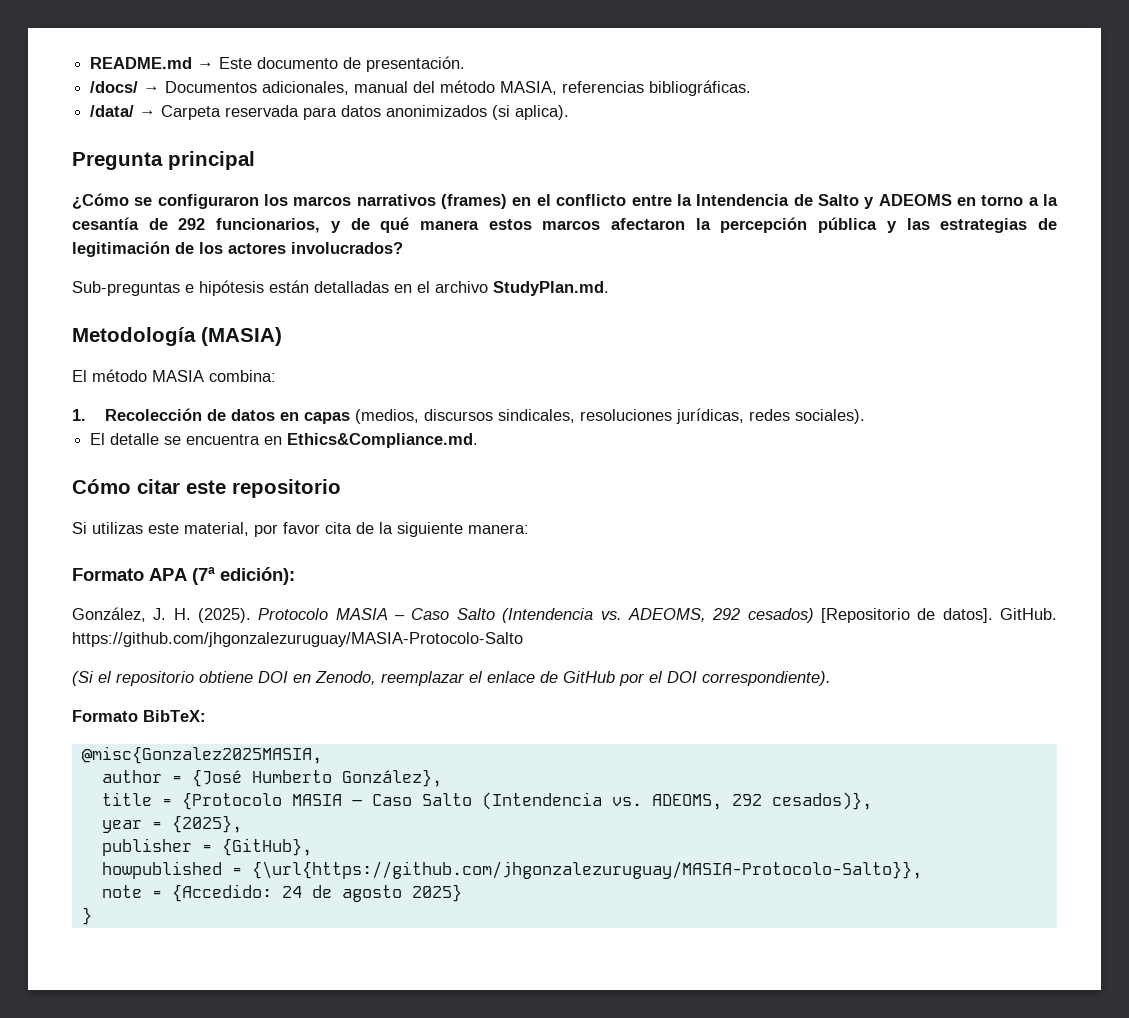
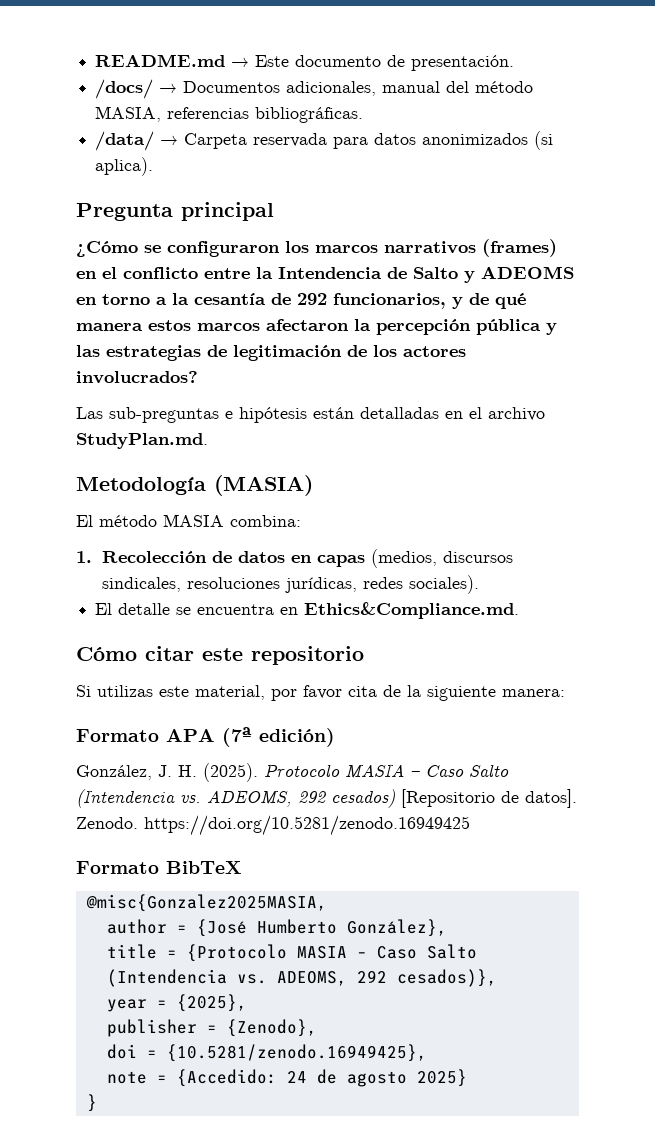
[72,281,180,296] Sub-preguntas -> [76,407,219,423] Las sub-preguntas
[220,567,295,585] edición): -> [259,728,335,747] edición)
[1000,608,1058,620] [72,632,523,647] [72,671,831,686] [72,710,206,722] GitHub. https://github.com/jhgonzalezuruguay/MASIA-Protocolo-Salto // (Si el repositorio obtiene DOI en Zenodo, reemplazar el enlace de GitHub por el DOI correspondiente). // Formato BibTeX: -> [76,815,470,836] [76,861,242,874] Zenodo. https://doi.org/10.5281/zenodo.16949425 // Formato BibTeX
[221,838,312,856] [101,861,922,879] {GitHub}, // howpublished = {\url{https://github.com/jhgonzalezuruguay/MASIA-Protocolo-Salto}}, -> [226,1019,317,1037] [106,1044,427,1062] {Zenodo}, // doi = {10.5281/zenodo.16949425},

